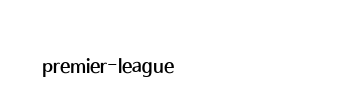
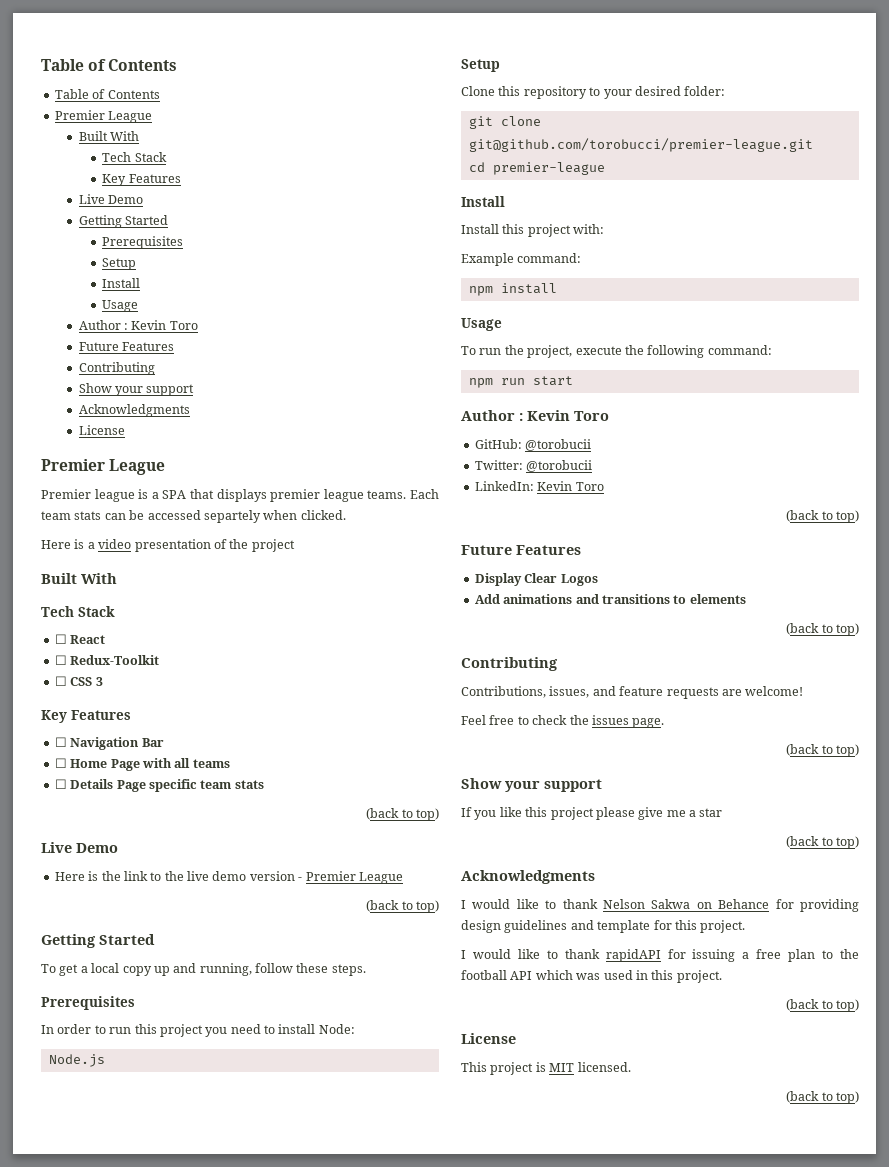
[42,58,174,77] premier-league -> [41,59,178,71] [54,89,160,99] [54,110,153,123] [78,131,139,141] [102,152,167,162] [102,174,181,186] [78,194,143,204] [78,215,168,228] [102,236,184,249] [102,258,137,270] [102,278,141,288] [102,300,139,312] [78,320,198,330] [78,342,174,351] [78,362,155,375] [78,383,195,396] [78,404,190,417] [78,425,125,435] [41,459,166,475] [41,489,439,502] [41,510,346,523] [41,539,295,552] [41,573,117,584] [41,606,115,617] [54,634,106,644] [54,655,160,665] [54,676,103,686] [41,710,131,723] [54,737,164,750] [54,758,230,771] [54,779,264,792] [366,808,439,821] [41,842,118,853] [54,871,403,884] [366,900,439,913] [41,934,155,948] [41,963,366,976] [41,996,135,1010] [41,1024,355,1037] [48,1054,105,1067] [461,59,500,72] [461,86,726,99] [468,116,541,129] [468,138,813,152] [468,162,605,175] [461,196,505,207] [461,224,605,237] [461,253,582,266] [468,283,557,296] [461,318,502,331] [461,345,772,358] [468,376,573,388] [461,410,609,421] [474,439,592,451] [474,460,593,472] [474,481,604,491] [786,510,859,523] [461,545,581,555] [474,573,598,586] [474,594,746,604] [786,623,859,636] [461,657,558,671] [461,686,804,699] [461,715,665,728] [786,744,859,757] [461,778,602,792] [461,807,723,820] [786,836,859,849] [461,870,595,884] [461,899,859,912] [461,920,746,933] [461,949,859,962] [461,970,722,983] [786,999,859,1012] [461,1033,516,1044] [461,1062,631,1075] [786,1091,859,1104] Table of Contents // Table of Contents // Premier League // Built With // Tech Stack // Key Features // Live Demo // Getting Started // Prerequisites // Setup // Install // Usage // Author : Kevin Toro // Future Features // Contributing // Show your support // Acknowledgments // License // Premier League // Premier league is a SPA that displays premier league teams. Each team stats can be accessed separtely when clicked. // Here is a video presentation of the project // Built With // Tech Stack // ☐ React // ☐ Redux-Toolkit // ☐ CSS 3 // Key Features // ☐ Navigation Bar // ☐ Home Page with all teams // ☐ Details Page specific team stats // (back to top) // Live Demo // Here is the link to the live demo version - Premier League // (back to top) // Getting Started // To get a local copy up and running, follow these steps. // Prerequisites // In order to run this project you need to install Node: // Node.js // Setup // Clone this repository to your desired folder: // git clone git@github.com/torobucci/premier-league.git // cd premier-league // Install // Install this project with: // Example command: // npm install // Usage // To run the project, execute the following command: // npm run start // Author : Kevin Toro // GitHub: @torobucii // Twitter: @torobucii // LinkedIn: Kevin Toro // (back to top) // Future Features // Display Clear Logos // Add animations and transitions to elements // (back to top) // Contributing // Contributions, issues, and feature requests are welcome! // Feel free to check the issues page. // (back to top) // Show your support // If you like this project please give me a star // (back to top) // Acknowledgments // I would like to thank Nelson Sakwa on Behance for providing design guidelines and template for this project. // I would like to thank rapidAPI for issuing a free plan to the football API which was used in this project. // (back to top) // License // This project is MIT licensed. // (back to top)

